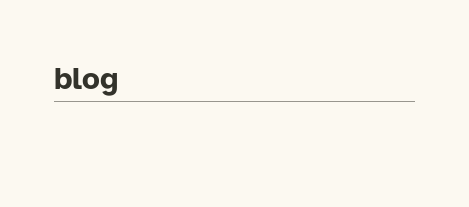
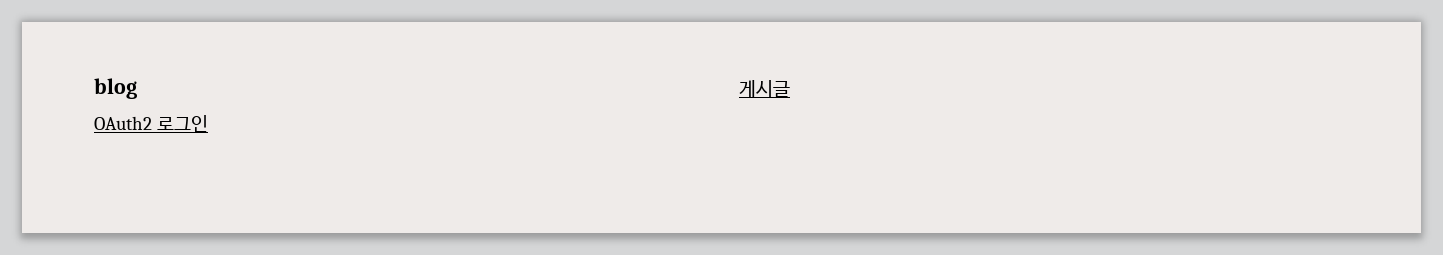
(119, 82) none -> [94,115,209,132] [739,80,790,98] // OAuth2 로그인 // 게시글

